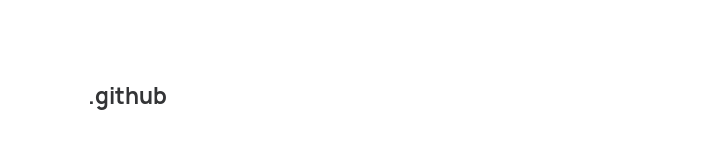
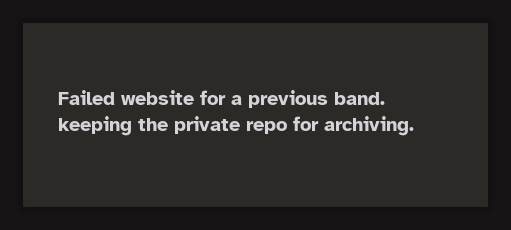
[88,87,167,110] .github -> [58,90,385,108] [58,116,414,136] Failed website for a previous band. keeping the private repo for archiving.

